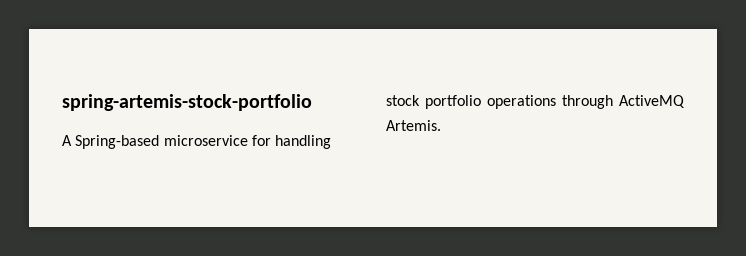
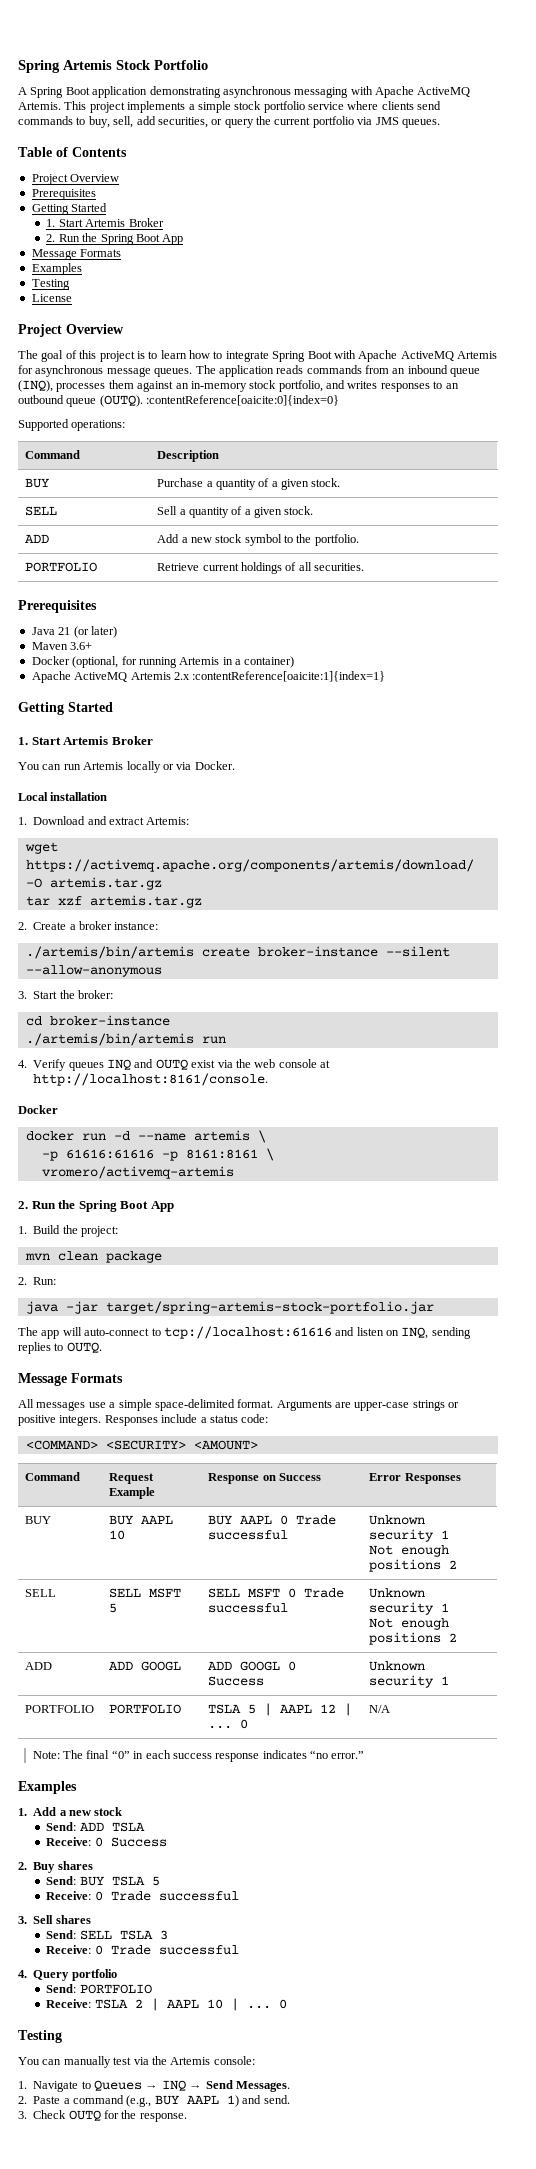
[62,94,312,111] [62,135,332,149] [386,95,685,109] [386,120,441,131] spring-artemis-stock-portfolio // A Spring-based microservice for handling stock portfolio operations through ActiveMQ Artemis. -> [18,60,208,73] [18,86,471,98] [18,101,442,113] [18,116,440,128] [18,147,127,157] [31,174,120,185] [31,189,96,200] [31,203,108,215] [46,218,164,227] [46,233,184,245] [31,249,122,260] [31,263,82,275] [31,279,70,290] [31,294,72,302] [18,324,124,337] [18,350,497,362] [18,365,481,377] [18,380,459,392] [18,395,340,407] [18,419,126,431] [25,450,81,459] [157,450,220,462] [25,478,50,488] [157,478,341,490] [25,506,58,516] [157,506,314,518] [25,534,50,543] [157,534,359,546] [25,562,98,572] [157,562,365,574] [18,600,97,613] [31,626,117,638] [31,642,93,650] [31,656,295,668] [31,671,386,683] [18,702,113,715] [18,736,153,745] [18,761,235,773] [18,792,108,801] [18,816,190,825] [24,842,58,854] [25,859,474,872] [25,877,162,890] [25,895,202,908] [18,921,159,930] [25,946,450,959] [25,965,162,977] [18,990,113,999] [25,1015,170,1026] [25,1033,226,1046] [18,1059,330,1071] [33,1073,269,1086] [18,1105,58,1114] [25,1130,266,1143] [41,1148,274,1161] [41,1166,234,1179] [18,1200,174,1212] [18,1225,118,1237] [24,1251,162,1263] [18,1277,57,1285] [25,1301,434,1314] [18,1326,471,1339] [18,1342,102,1354] [18,1373,123,1386] [18,1399,460,1411] [18,1414,269,1426] [25,1440,258,1450] [25,1472,81,1481] [109,1473,155,1484] [109,1487,156,1499] [208,1473,321,1484] [369,1473,461,1484] [25,1516,52,1524] [109,1515,174,1525] [109,1530,126,1540] [208,1515,337,1525] [208,1530,289,1540] [369,1515,426,1525] [369,1529,450,1542] [369,1545,450,1557] [369,1559,458,1572] [25,1589,57,1597] [109,1588,182,1598] [109,1603,118,1613] [208,1588,345,1598] [208,1603,289,1613] [369,1588,426,1598] [369,1602,450,1615] [369,1618,450,1630] [369,1632,458,1645] [25,1662,53,1670] [109,1661,182,1671] [208,1661,297,1671] [208,1676,265,1686] [369,1661,426,1671] [369,1675,450,1688] [25,1705,95,1713] [109,1704,182,1714] [208,1703,353,1716] [208,1719,249,1729] [369,1705,391,1713] [32,1750,365,1762] [18,1781,77,1794] [18,1807,123,1816] [46,1822,145,1832] [46,1837,167,1847] [18,1861,93,1873] [46,1876,160,1886] [46,1891,239,1901] [18,1915,91,1924] [46,1930,168,1940] [46,1945,239,1955] [18,1969,117,1981] [46,1984,152,1994] [46,1998,287,2011] [18,2030,62,2043] [18,2056,255,2068] [18,2080,290,2092] [18,2095,290,2107] [18,2110,187,2122] Spring Artemis Stock Portfolio // A Spring Boot application demonstrating asynchronous messaging with Apache ActiveMQ Artemis. This project implements a simple stock portfolio service where clients send commands to buy, sell, add securities, or query the current portfolio via JMS queues. // Table of Contents // Project Overview // Prerequisites // Getting Started // 1. Start Artemis Broker // 2. Run the Spring Boot App // Message Formats // Examples // Testing // License // Project Overview // The goal of this project is to learn how to integrate Spring Boot with Apache ActiveMQ Artemis for asynchronous message queues. The application reads commands from an inbound queue (INQ), processes them against an in-memory stock portfolio, and writes responses to an outbound queue (OUTQ). :contentReference[oaicite:0]{index=0} // Supported operations: // Command | Description // BUY | Purchase a quantity of a given stock. // SELL | Sell a quantity of a given stock. // ADD | Add a new stock symbol to the portfolio. // PORTFOLIO | Retrieve current holdings of all securities. // Prerequisites // Java 21 (or later) // Maven 3.6+ // Docker (optional, for running Artemis in a container) // Apache ActiveMQ Artemis 2.x :contentReference[oaicite:1]{index=1} // Getting Started // 1. Start Artemis Broker // You can run Artemis locally or via Docker. // Local installation // 1. Download and extract Artemis: // wget https://activemq.apache.org/components/artemis/download/ -O artemis.tar.gz // tar xzf artemis.tar.gz // 2. Create a broker instance: // ./artemis/bin/artemis create broker-instance --silent --allow-anonymous // 3. Start the broker: // cd broker-instance // ./artemis/bin/artemis run // 4. Verify queues INQ and OUTQ exist via the web console at http://localhost:8161/console. // Docker // docker run -d --name artemis \ // -p 61616:61616 -p 8161:8161 \ // vromero/activemq-artemis // 2. Run the Spring Boot App // 1. Build the project: // mvn clean package // 2. Run: // java -jar target/spring-artemis-stock-portfolio.jar // The app will auto-connect to tcp://localhost:61616 and listen on INQ, sending replies to OUTQ. // Message Formats // All messages use a simple space-delimited format. Arguments are upper-case strings or positive integers. Responses include a status code: // <COMMAND> <SECURITY> <AMOUNT> // Command | Request Example | Response on Success | Error Responses // BUY | BUY AAPL 10 | BUY AAPL 0 Trade successful | Unknown security 1 // Not enough positions 2 // SELL | SELL MSFT 5 | SELL MSFT 0 Trade successful | Unknown security 1 // Not enough positions 2 // ADD | ADD GOOGL | ADD GOOGL 0 Success | Unknown security 1 // PORTFOLIO | PORTFOLIO | TSLA 5 | AAPL 12 | ... 0 | N/A // Note: The final “0” in each success response indicates “no error.” // Examples // 1. Add a new stock // Send: ADD TSLA // Receive: 0 Success // 2. Buy shares // Send: BUY TSLA 5 // Receive: 0 Trade successful // 3. Sell shares // Send: SELL TSLA 3 // Receive: 0 Trade successful // 4. Query portfolio // Send: PORTFOLIO // Receive: TSLA 2 | AAPL 10 | ... 0 // Testing // You can manually test via the Artemis console: // 1. Navigate to Queues → INQ → Send Messages. // 2. Paste a command (e.g., BUY AAPL 1) and send. // 3. Check OUTQ for the response.

